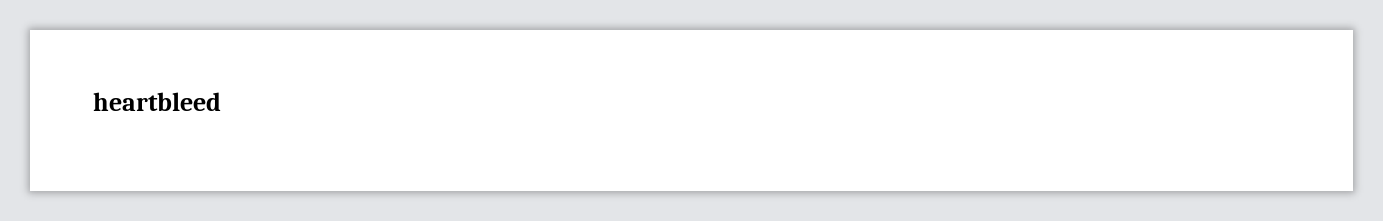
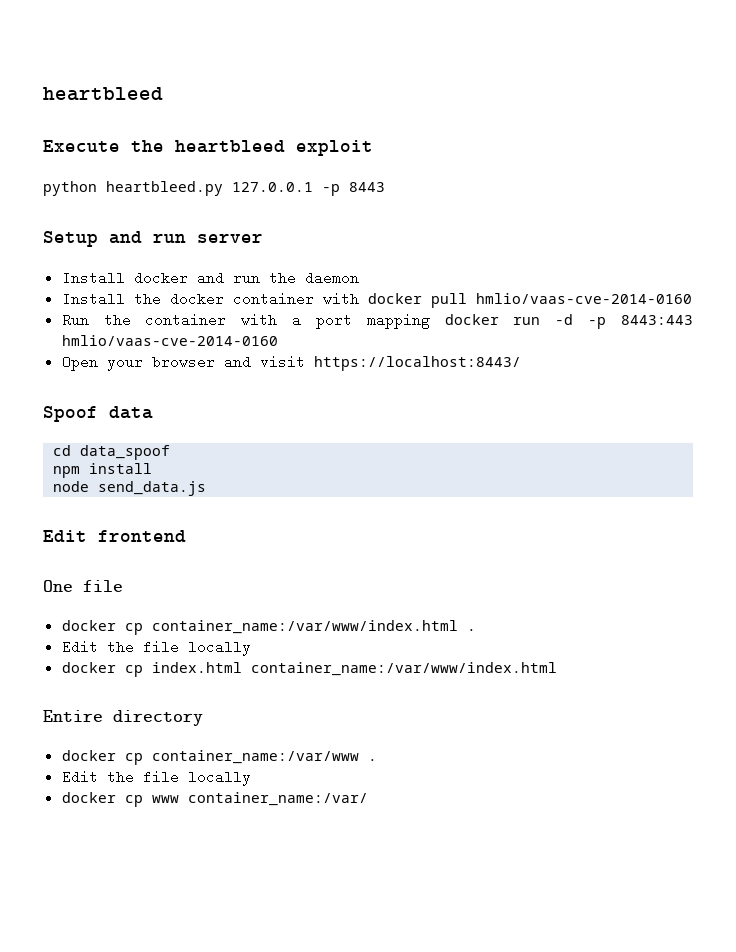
[93,92,221,111] heartbleed -> [43,87,163,101] [43,140,373,156] [43,181,385,196] [43,231,263,247] [61,271,359,285] [61,292,692,308] [61,313,693,329] [61,335,278,346] [61,355,521,371] [43,406,153,422] [53,445,171,460] [53,463,153,478] [53,481,207,496] [43,530,186,542] [43,580,123,592] [61,620,476,635] [61,640,251,656] [61,662,557,677] [43,710,203,726] [61,750,377,765] [61,770,251,786] [61,792,368,807] heartbleed // Execute the heartbleed exploit // python heartbleed.py 127.0.0.1 -p 8443 // Setup and run server // Install docker and run the daemon // Install the docker container with docker pull hmlio/vaas-cve-2014-0160 // Run the container with a port mapping docker run -d -p 8443:443 hmlio/vaas-cve-2014-0160 // Open your browser and visit https://localhost:8443/ // Spoof data // cd data_spoof // npm install // node send_data.js // Edit frontend // One file // docker cp container_name:/var/www/index.html . // Edit the file locally // docker cp index.html container_name:/var/www/index.html // Entire directory // docker cp container_name:/var/www . // Edit the file locally // docker cp www container_name:/var/

